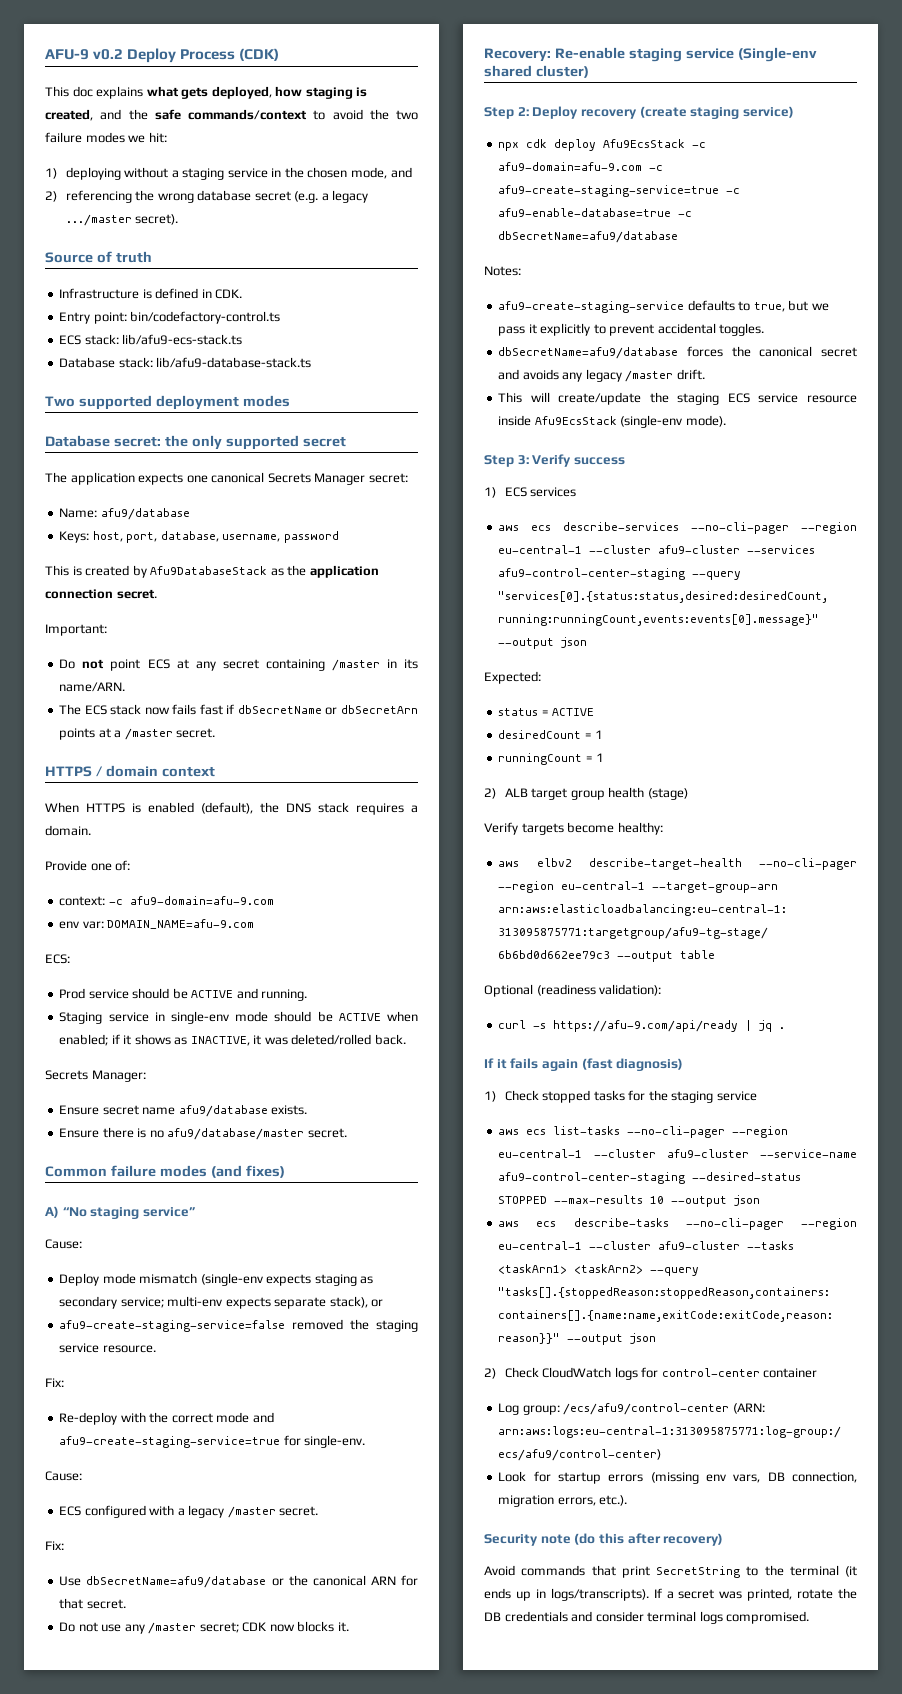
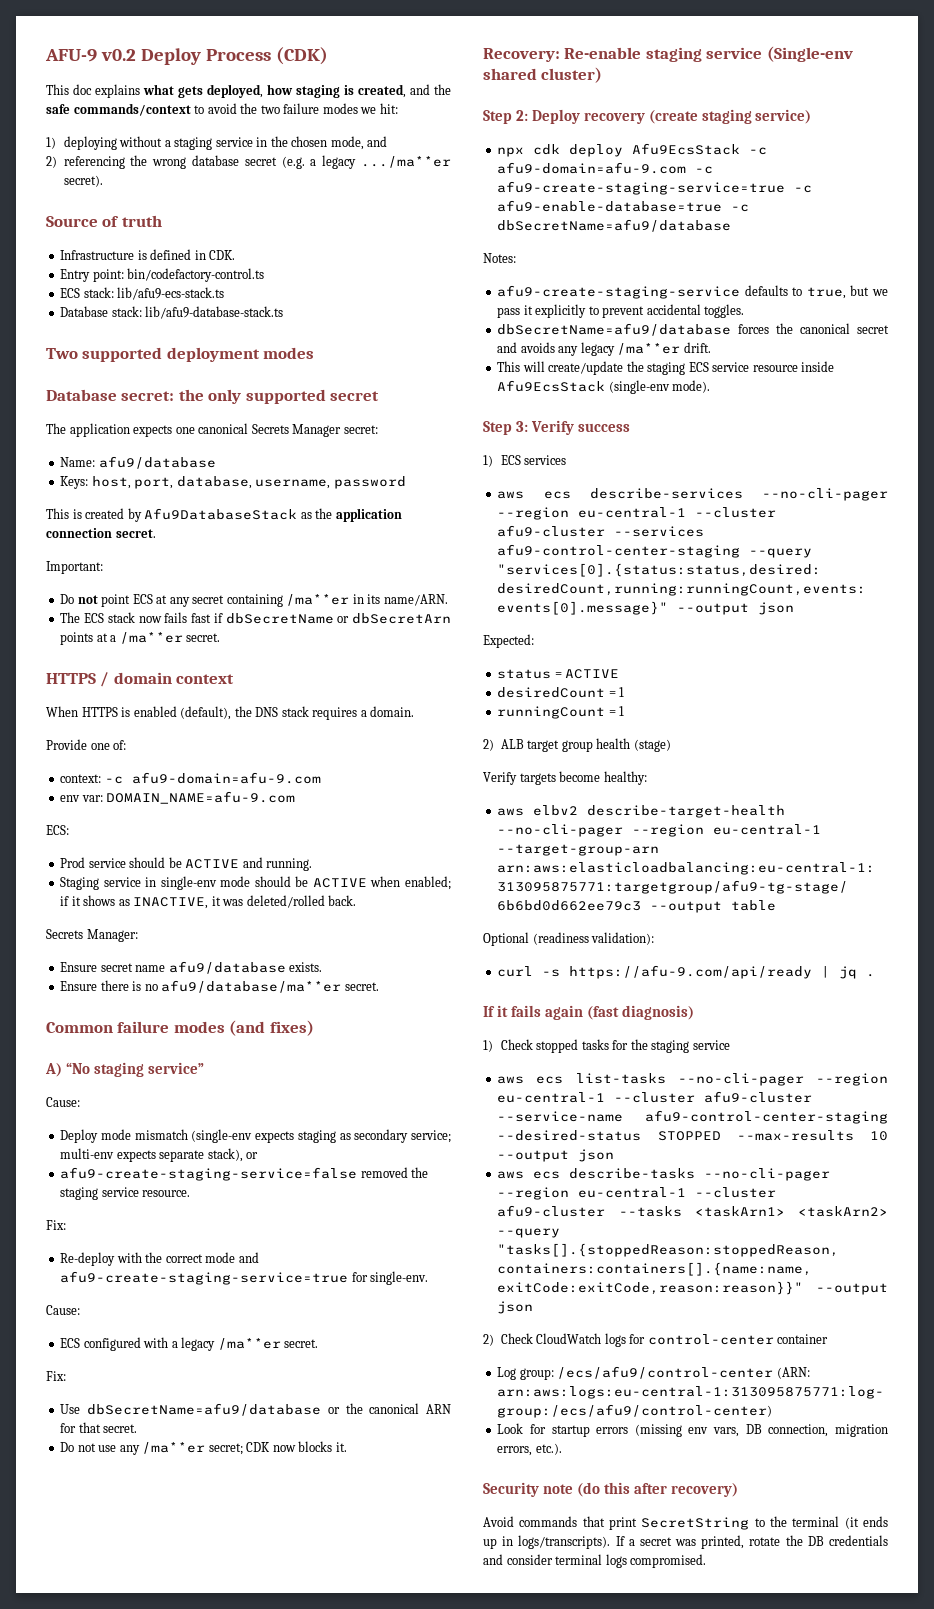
[65,214,132,226] .../master -> [361,156,452,168] .../ma**er
[331,659,380,671] /master -> [286,594,350,606] /ma**er
[124,728,173,740] /master -> [119,632,183,644] /ma**er
[167,1128,305,1140] afu9/database/master -> [161,980,342,993] afu9/database/ma**er
[227,1506,276,1518] /master -> [217,1338,281,1350] /ma**er
[148,1622,197,1634] /master -> [142,1442,206,1454] /ma**er
[625,370,674,382] /master -> [617,343,681,355] /ma**er

